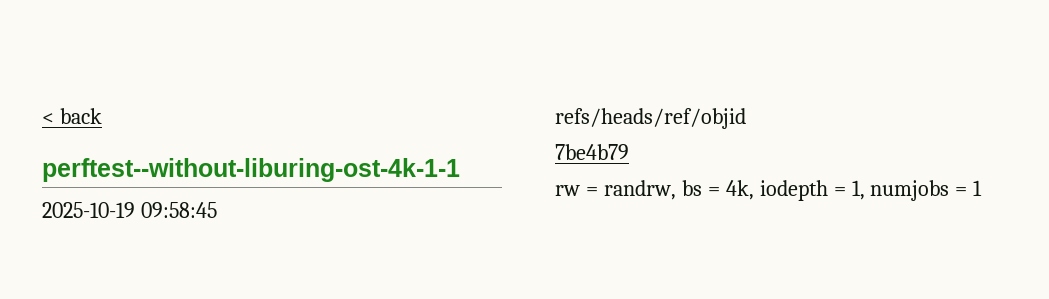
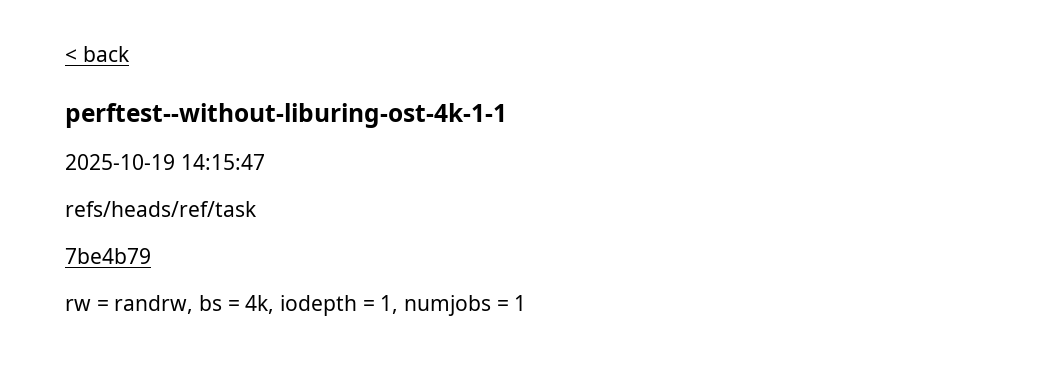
[140,202,217,218] [555,108,746,129] 09:58:45 // refs/heads/ref/objid -> [180,154,265,170] [65,201,257,217] 14:15:47 // refs/heads/ref/task

